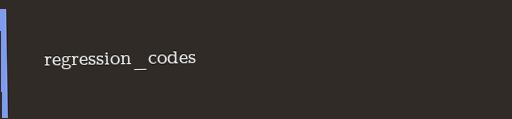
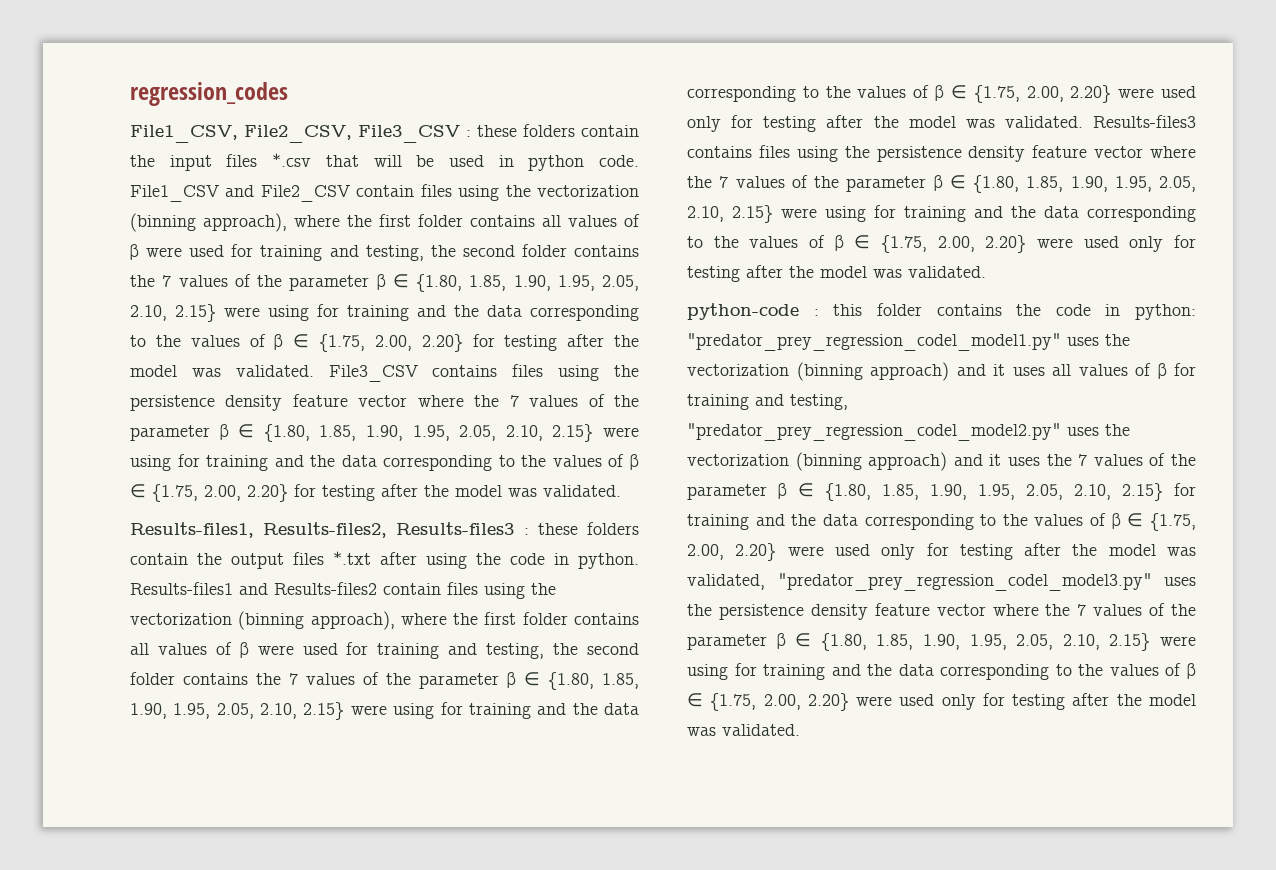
(197, 61) none -> [130,124,639,143] [130,153,639,171] [130,184,639,202] [130,213,640,232] [130,244,640,261] [130,274,639,292] [130,304,639,322] [130,334,639,352] [130,364,639,382] [130,394,640,411] [130,424,640,442] [130,454,639,471] [130,484,621,502] [130,522,639,538] [130,551,639,569] [130,582,556,599] [130,611,639,630] [130,642,640,659] [130,672,639,690] [130,702,640,720] [687,85,1196,103] [687,115,1196,132] [687,145,1196,162] [687,175,1196,193] [687,205,1196,223] [687,235,1196,253] [687,265,986,282] [687,303,1196,320] [687,333,1130,351] [687,362,1196,381] [687,394,848,410] [687,423,1130,441] [687,452,1197,471] [687,483,1196,501] [687,513,1196,531] [687,543,1196,561] [687,573,1196,591] [687,603,1196,620] [687,633,1196,651] [687,663,1196,680] [687,693,1196,711] [687,724,800,736] // File1_CSV, File2_CSV, File3_CSV : these folders contain the input files *.csv that will be used in python code. File1_CSV and File2_CSV contain files using the vectorization (binning approach), where the first folder contains all values of β were used for training and testing, the second folder contains the 7 values of the parameter β ∈ {1.80, 1.85, 1.90, 1.95, 2.05, 2.10, 2.15} were using for training and the data corresponding to the values of β ∈ {1.75, 2.00, 2.20} for testing after the model was validated. File3_CSV contains files using the persistence density feature vector where the 7 values of the parameter β ∈ {1.80, 1.85, 1.90, 1.95, 2.05, 2.10, 2.15} were using for training and the data corresponding to the values of β ∈ {1.75, 2.00, 2.20} for testing after the model was validated. // Results-files1, Results-files2, Results-files3 : these folders contain the output files *.txt after using the code in python. Results-files1 and Results-files2 contain files using the vectorization (binning approach), where the first folder contains all values of β were used for training and testing, the second folder contains the 7 values of the parameter β ∈ {1.80, 1.85, 1.90, 1.95, 2.05, 2.10, 2.15} were using for training and the data corresponding to the values of β ∈ {1.75, 2.00, 2.20} were used only for testing after the model was validated. Results-files3 contains files using the persistence density feature vector where the 7 values of the parameter β ∈ {1.80, 1.85, 1.90, 1.95, 2.05, 2.10, 2.15} were using for training and the data corresponding to the values of β ∈ {1.75, 2.00, 2.20} were used only for testing after the model was validated. // python-code : this folder contains the code in python: "predator_prey_regression_codel_model1.py" uses the vectorization (binning approach) and it uses all values of β for training and testing, "predator_prey_regression_codel_model2.py" uses the vectorization (binning approach) and it uses the 7 values of the parameter β ∈ {1.80, 1.85, 1.90, 1.95, 2.05, 2.10, 2.15} for training and the data corresponding to the values of β ∈ {1.75, 2.00, 2.20} were used only for testing after the model was validated, "predator_prey_regression_codel_model3.py" uses the persistence density feature vector where the 7 values of the parameter β ∈ {1.80, 1.85, 1.90, 1.95, 2.05, 2.10, 2.15} were using for training and the data corresponding to the values of β ∈ {1.75, 2.00, 2.20} were used only for testing after the model was validated.

